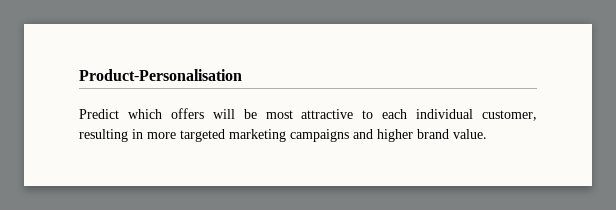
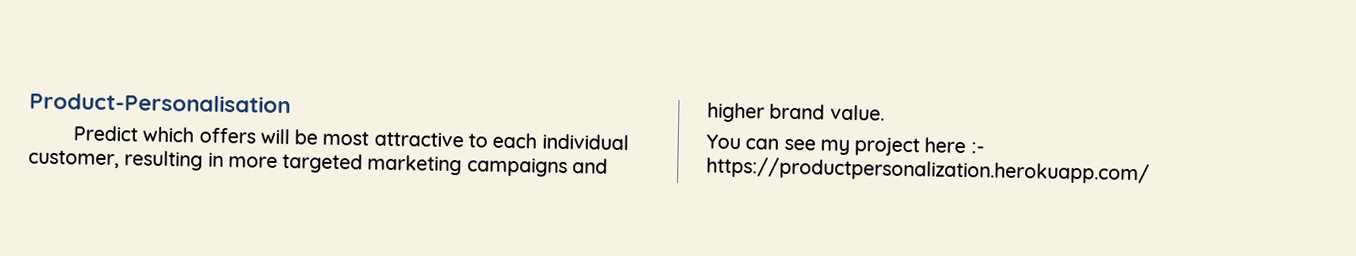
(487, 134) none -> [706,134,985,157] [706,156,1150,185] // You can see my project here :- https://productpersonalization.herokuapp.com/

